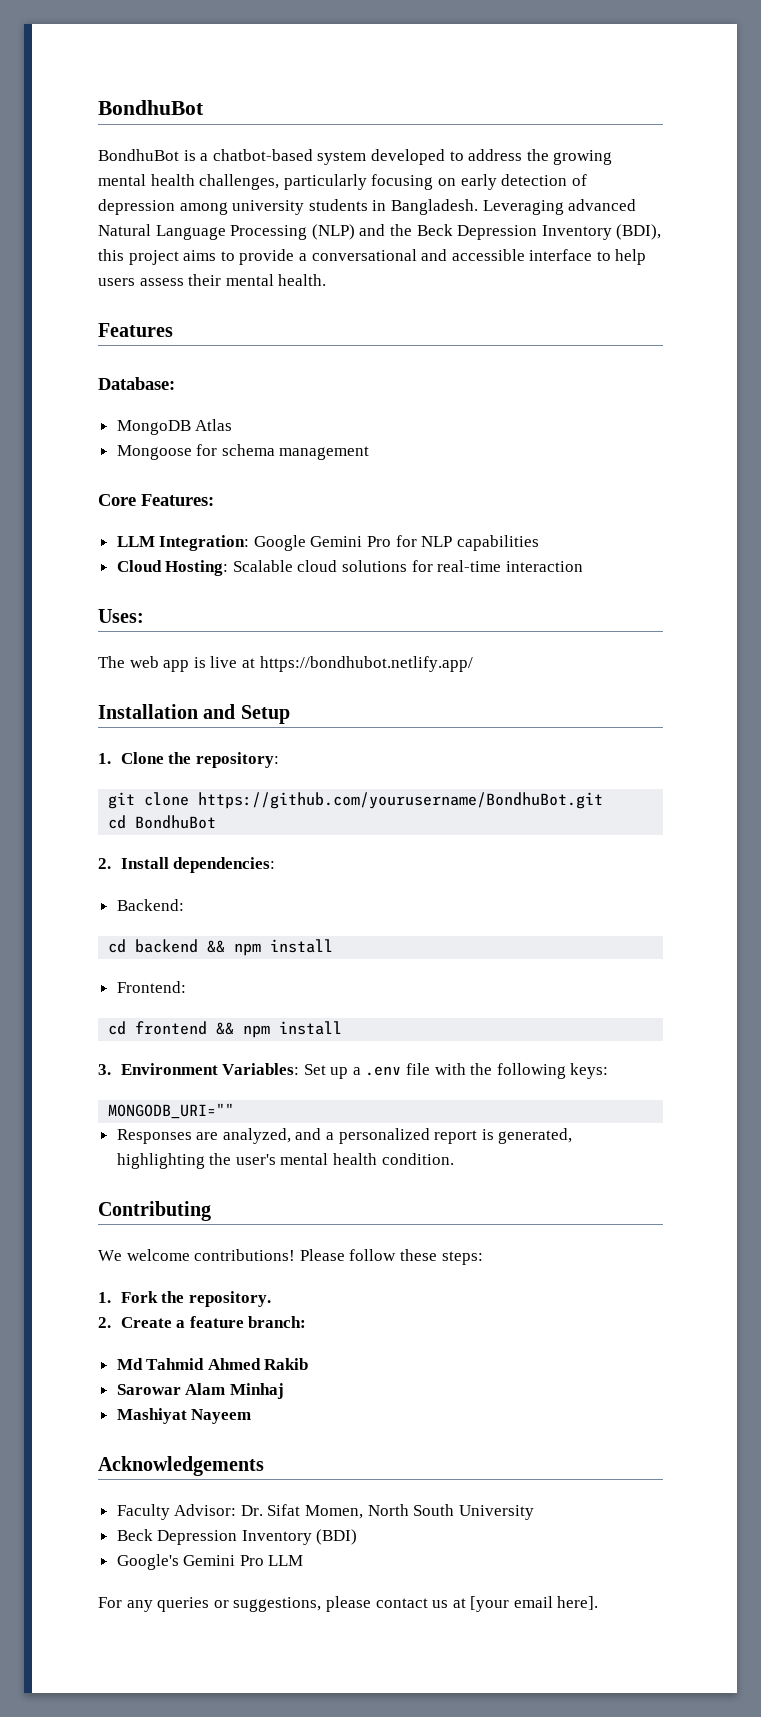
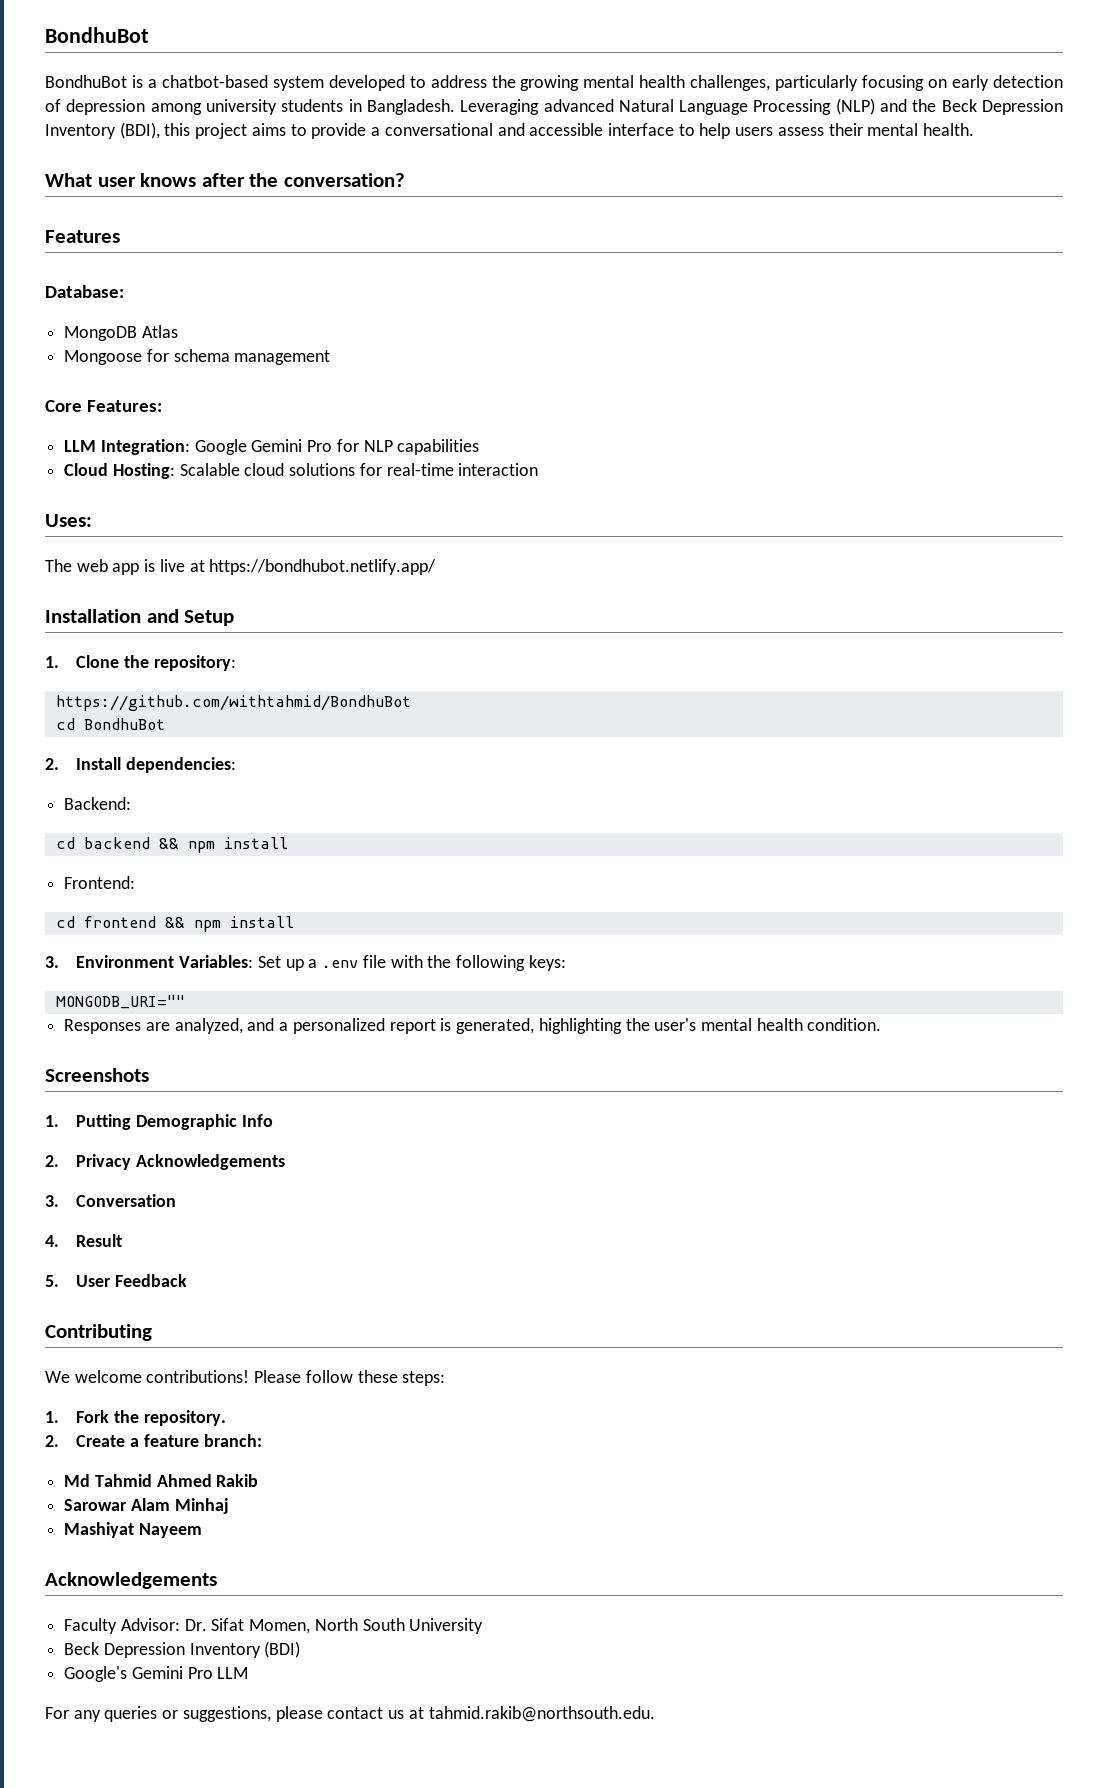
(327, 280) none -> [45,173,405,187] // What user knows after the conversation?
[108,792,604,809] git clone https://github.com/yourusername/BondhuBot.git -> [55,695,411,711] https://github.com/withtahmid/BondhuBot
(454, 1159) none -> [45,1068,149,1082] [45,1114,273,1130] [45,1154,286,1170] [45,1194,177,1207] [45,1234,123,1247] [45,1274,188,1287] // Screenshots // 1. Putting Demographic Info // 2. Privacy Acknowledgements // 3. Conversation // 4. Result // 5. User Feedback
[470,1596,599,1612] [your email here]. -> [428,1706,655,1722] tahmid.rakib@northsouth.edu.

